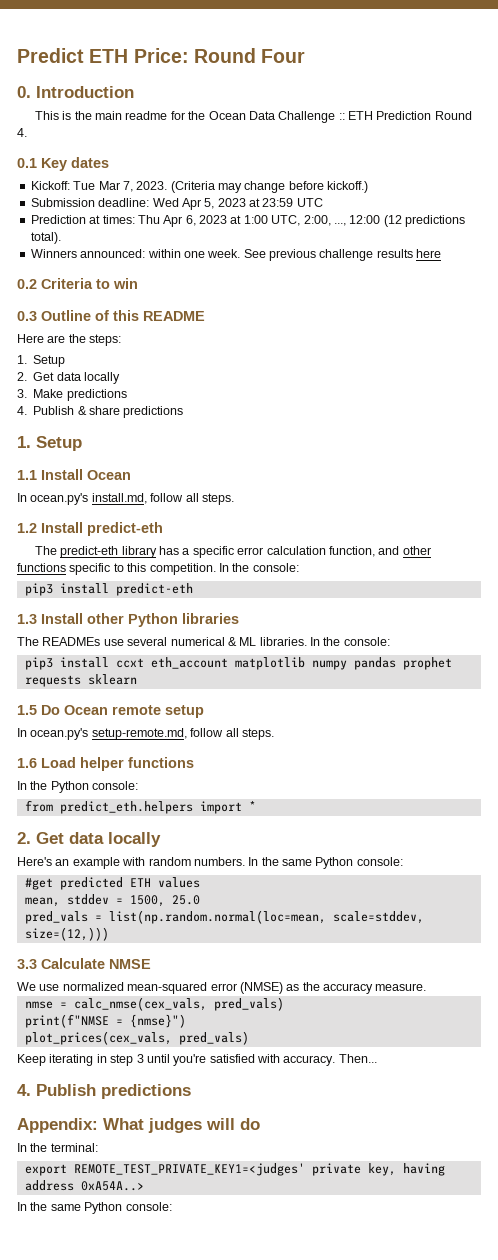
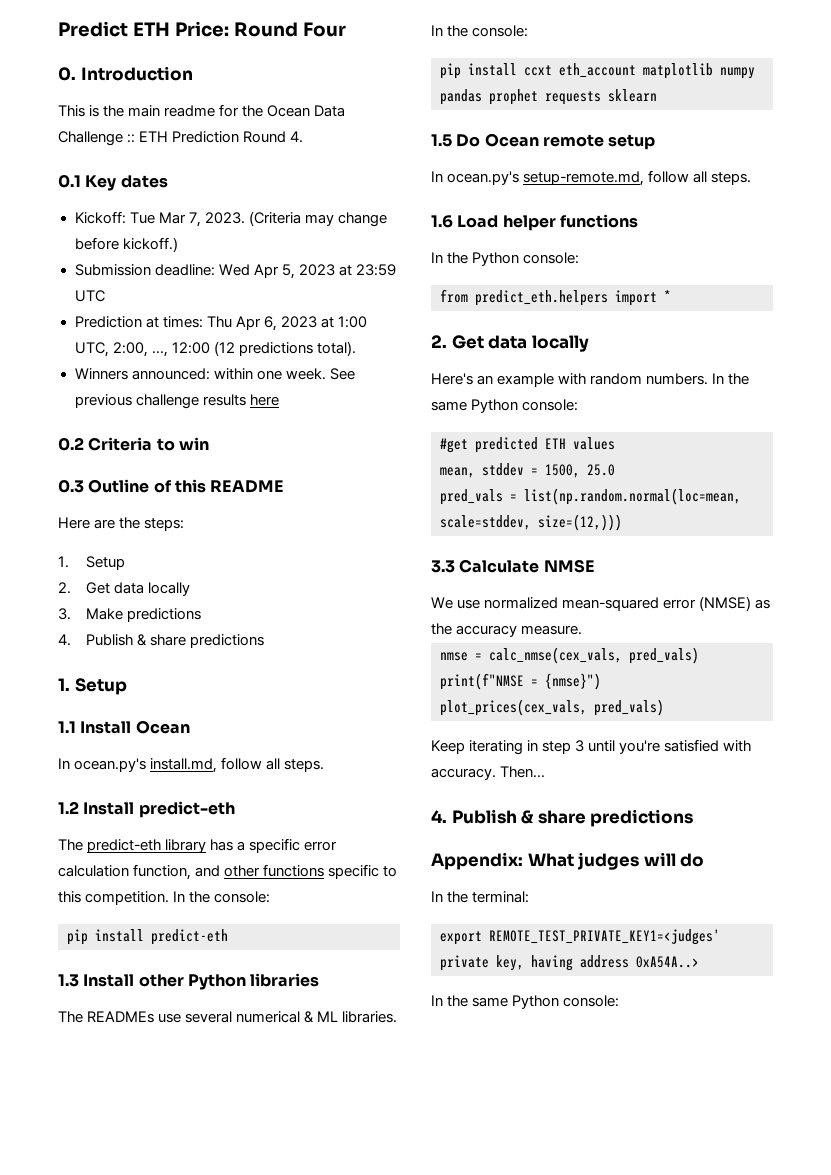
[24,583,53,596] pip3 -> [67,929,88,945] pip
[24,657,53,670] pip3 -> [440,63,461,79] pip
(96, 1090) none -> [521,810,586,824] & share

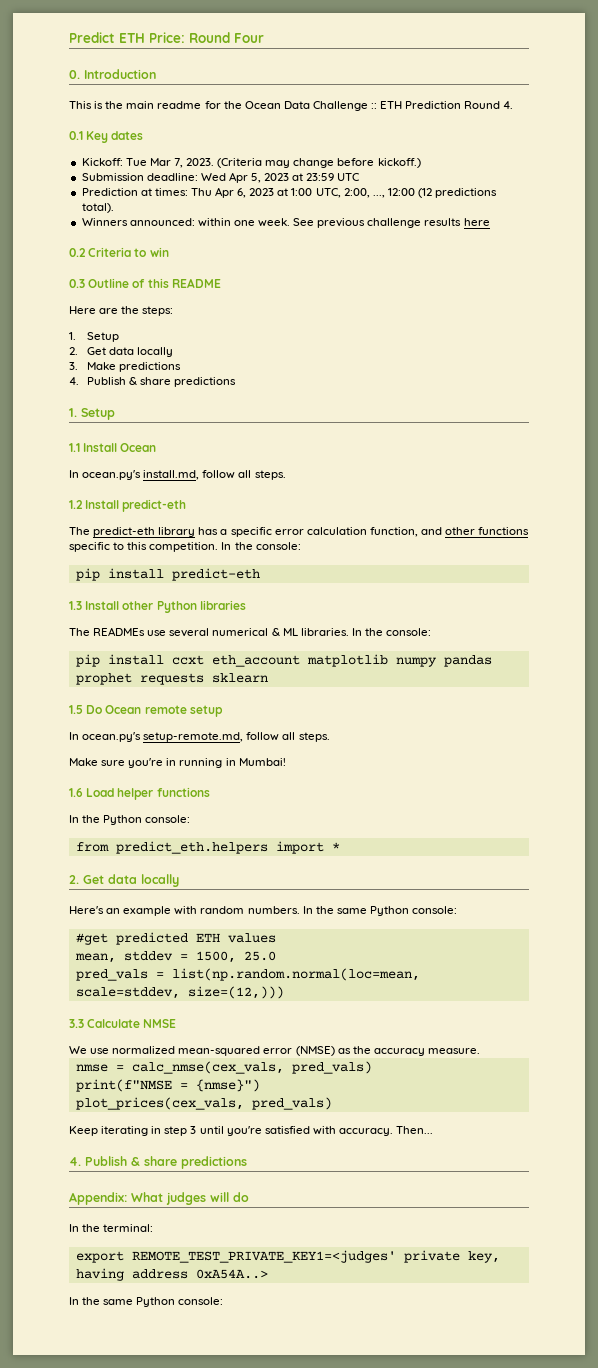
(752, 178) none -> [69,758,286,768] // Make sure you're in running in Mumbai!

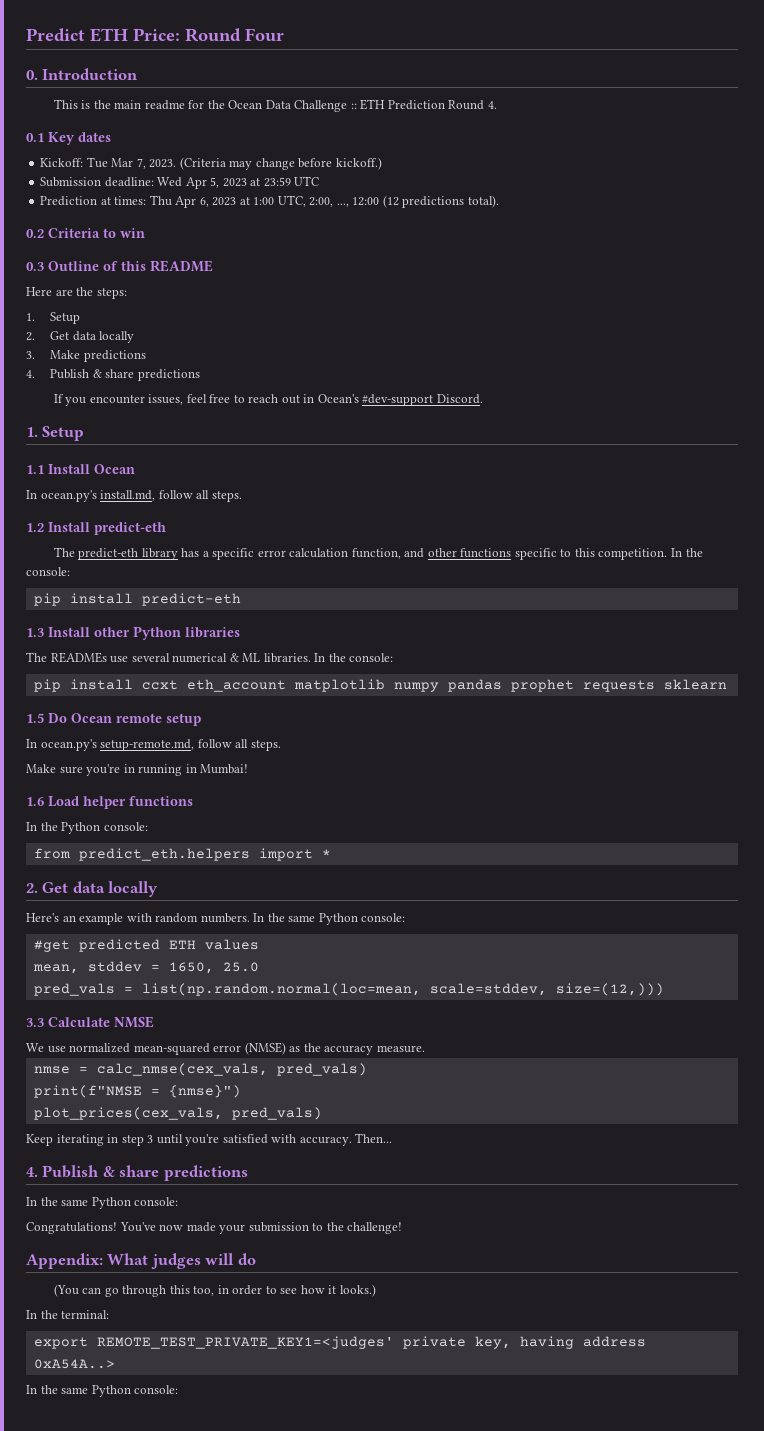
[81,218,490,228] // Winners announced: within one week. See previous challenge results here -> (499, 201) none
(236, 382) none -> [53,394,483,406] // If you encounter issues, feel free to reach out in Ocean's #dev-support Discord.
[195,951,236,963] 1500, -> [168,962,214,974] 1650,
(247, 1162) none -> [26,1197,179,1209] [26,1222,403,1234] // In the same Python console: // Congratulations! You've now made your submission to the challenge!
(249, 1197) none -> [53,1284,376,1297] // (You can go through this too, in order to see how it looks.)

